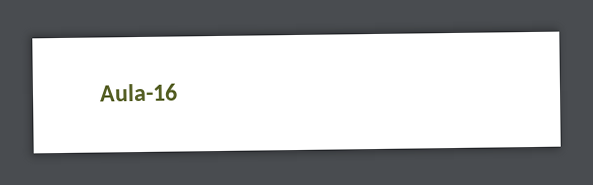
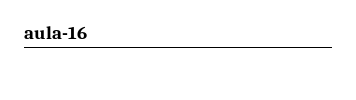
[99,83,178,102] Aula-16 -> [24,26,87,39] aula-16

